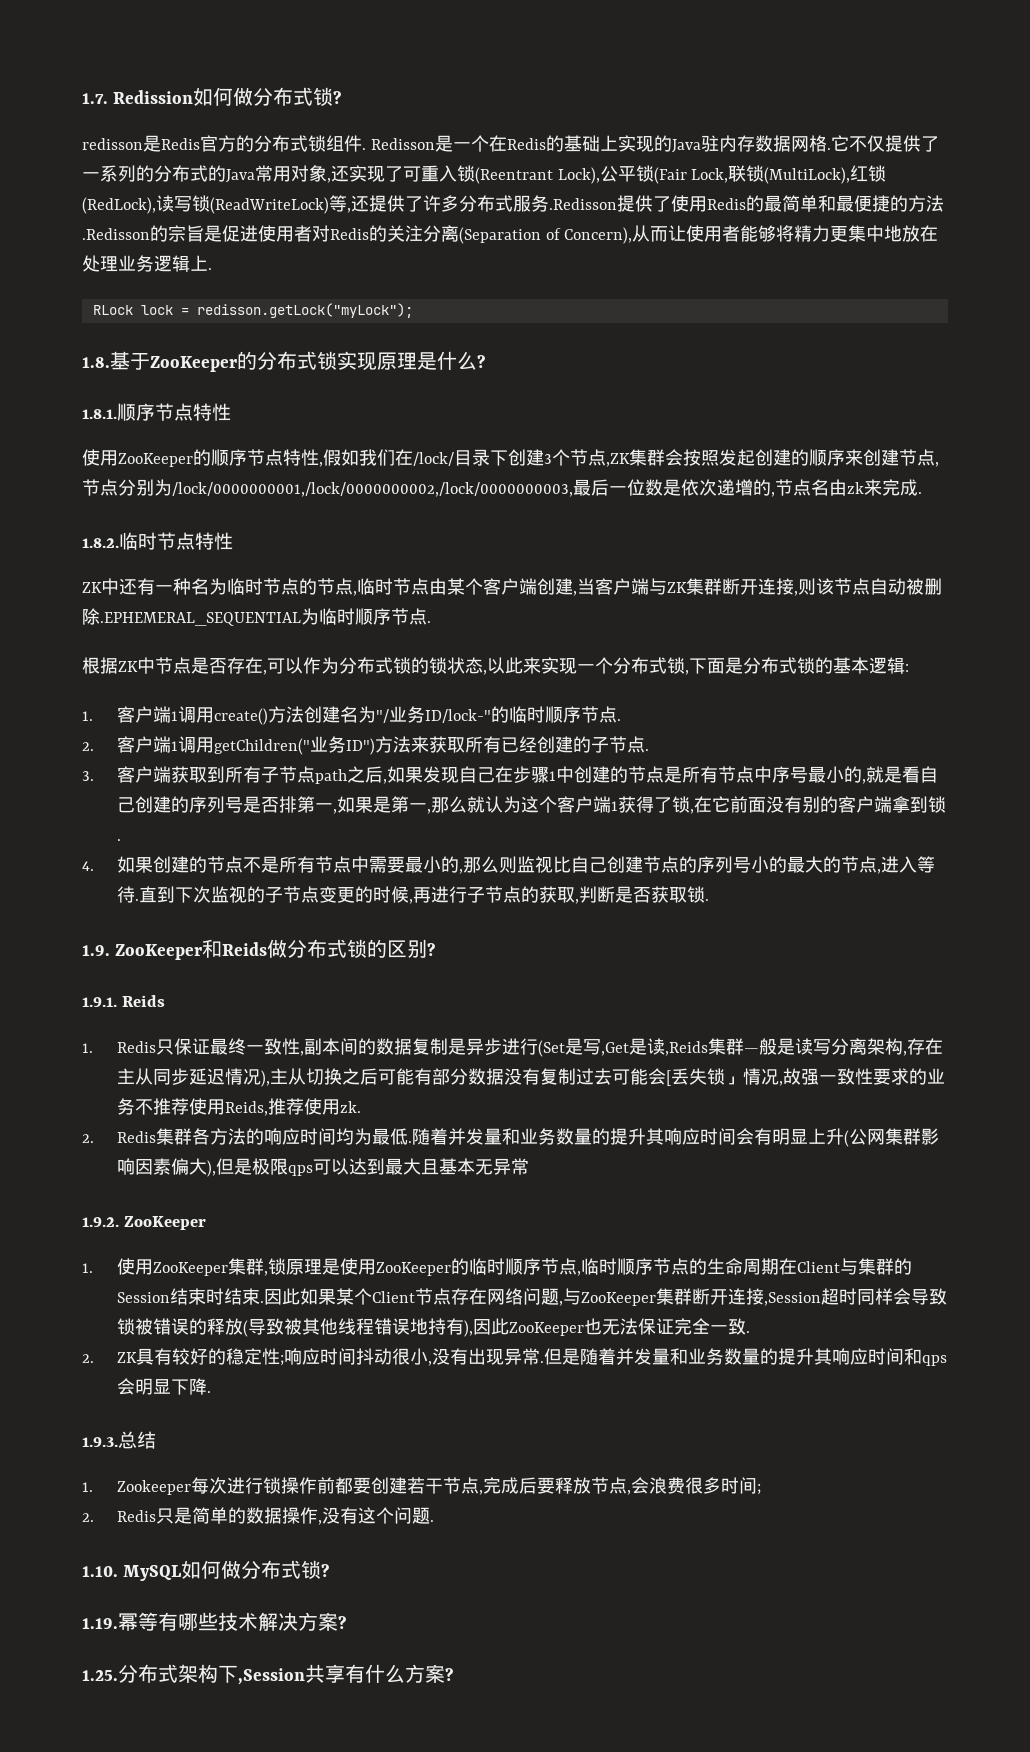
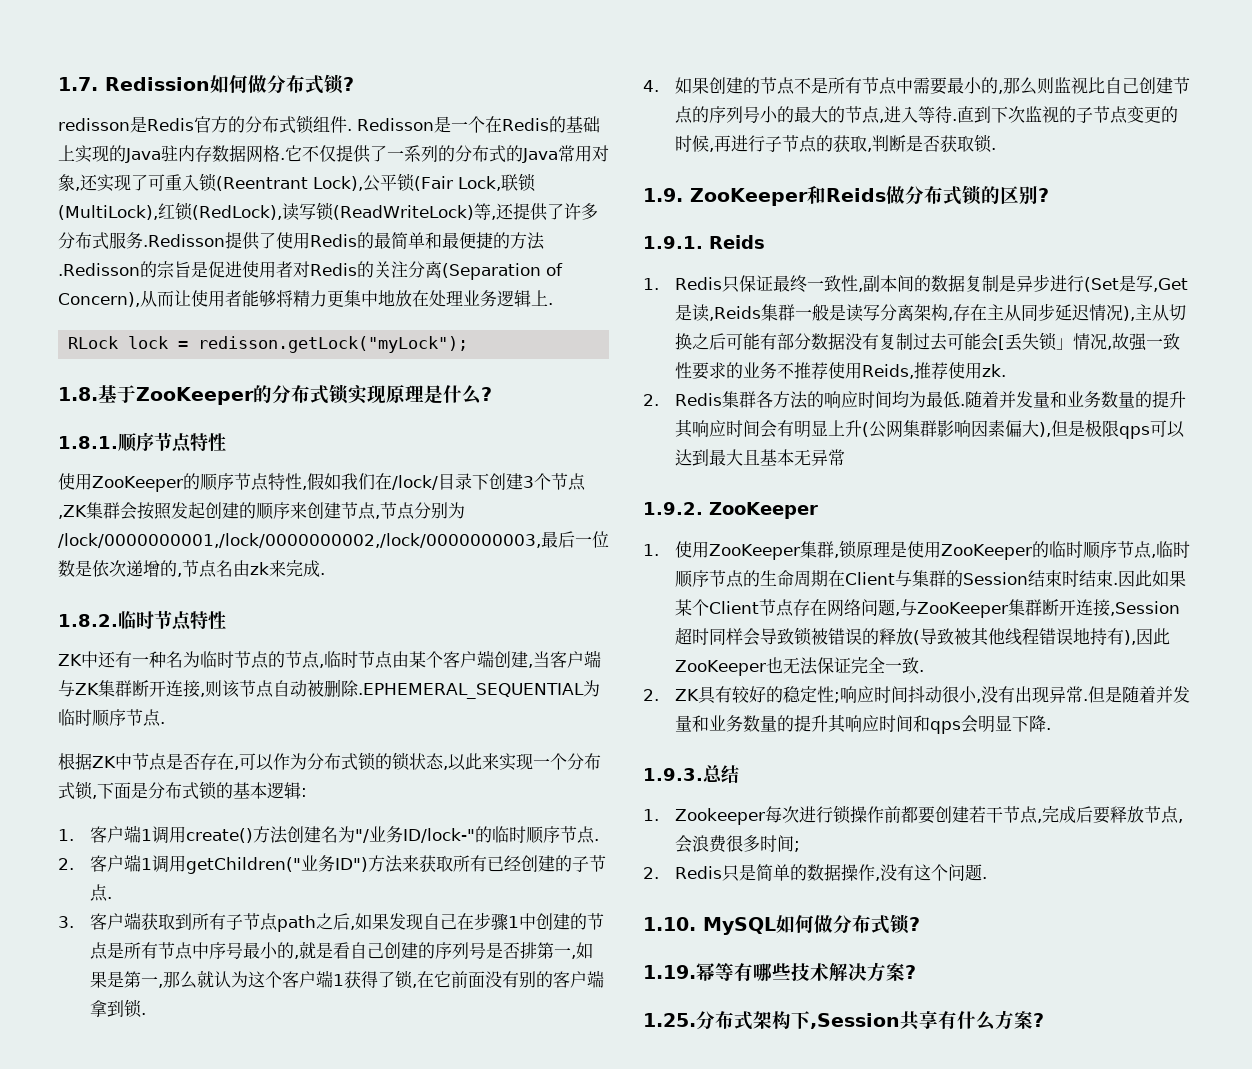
[743,1048,759,1053] — -> [795,309,813,319] 一

